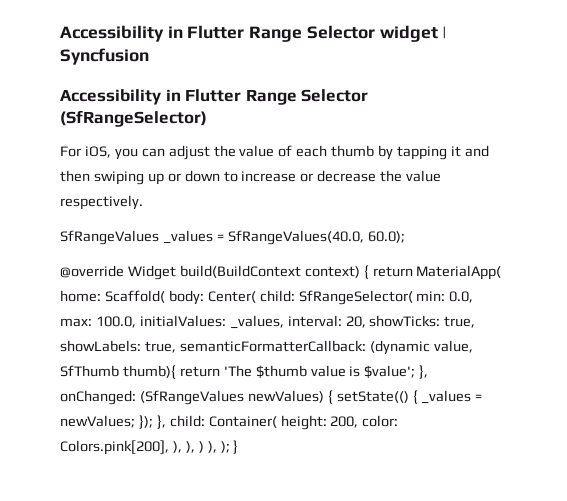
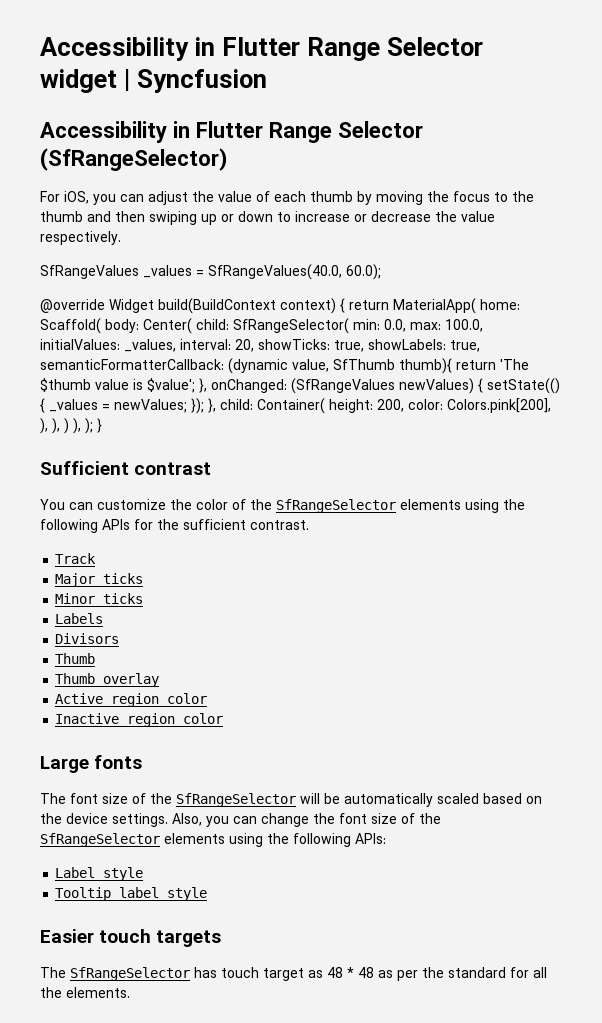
[397,146,461,160] tapping it -> [376,191,534,205] [40,211,83,222] moving the focus to the thumb
(239, 447) none -> [40,461,212,475] [40,499,525,513] [40,519,309,533] [55,553,97,564] [55,573,144,587] [55,593,144,604] [55,613,104,624] [55,633,120,644] [55,653,96,664] [55,673,160,687] [55,693,208,707] [55,713,224,727] [40,755,143,773] [40,793,542,807] [40,813,441,827] [40,833,386,847] [55,867,144,881] [55,887,208,901] [40,929,222,947] [40,967,547,981] [40,987,130,998] // Sufficient contrast // You can customize the color of the SfRangeSelector elements using the following APIs for the sufficient contrast. // Track // Major ticks // Minor ticks // Labels // Divisors // Thumb // Thumb overlay // Active region color // Inactive region color // Large fonts // The font size of the SfRangeSelector will be automatically scaled based on the device settings. Also, you can change the font size of the SfRangeSelector elements using the following APIs: // Label style // Tooltip label style // Easier touch targets // The SfRangeSelector has touch target as 48 * 48 as per the standard for all the elements.

